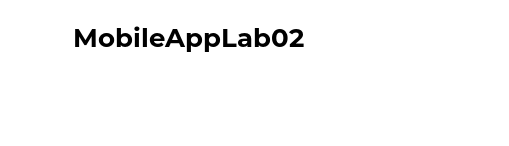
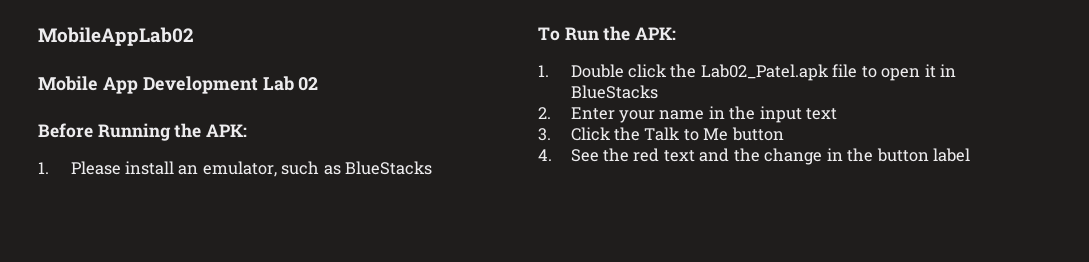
(304, 39) none -> [38,76,319,94] [38,123,248,141] [38,161,433,177] [538,26,677,41] [538,64,957,81] [570,85,658,99] [538,106,838,123] [538,127,784,141] [538,148,971,165] // Mobile App Development Lab 02 // Before Running the APK: // 1. Please install an emulator, such as BlueStacks // To Run the APK: // 1. Double click the Lab02_Patel.apk file to open it in BlueStacks // 2. Enter your name in the input text // 3. Click the Talk to Me button // 4. See the red text and the change in the button label

